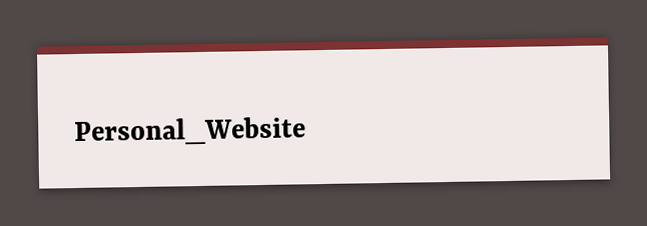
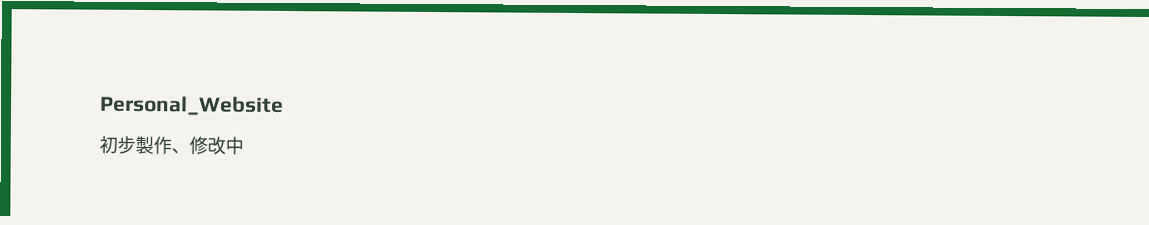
(306, 131) none -> [99,135,244,155] // 初步製作、修改中

